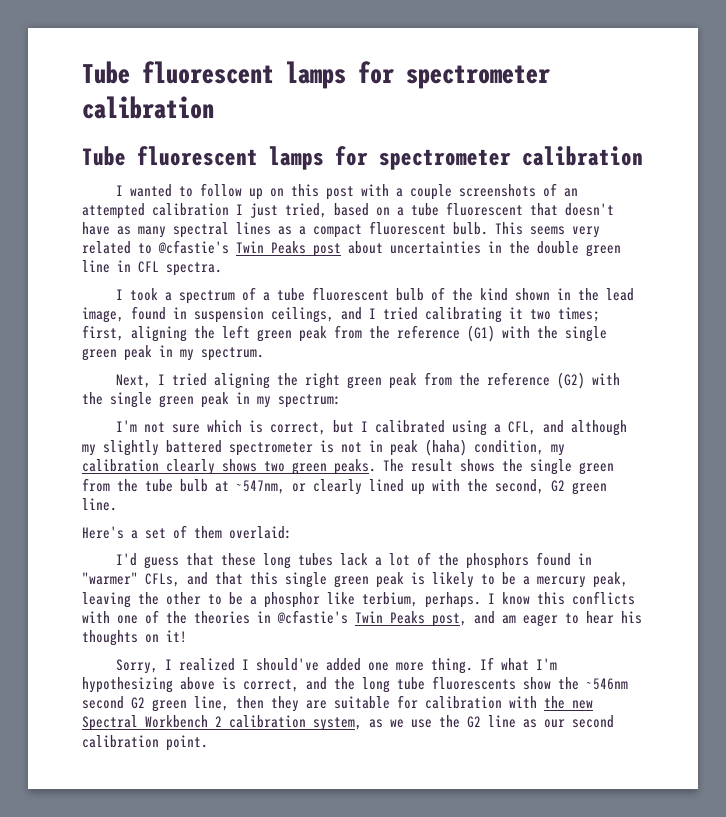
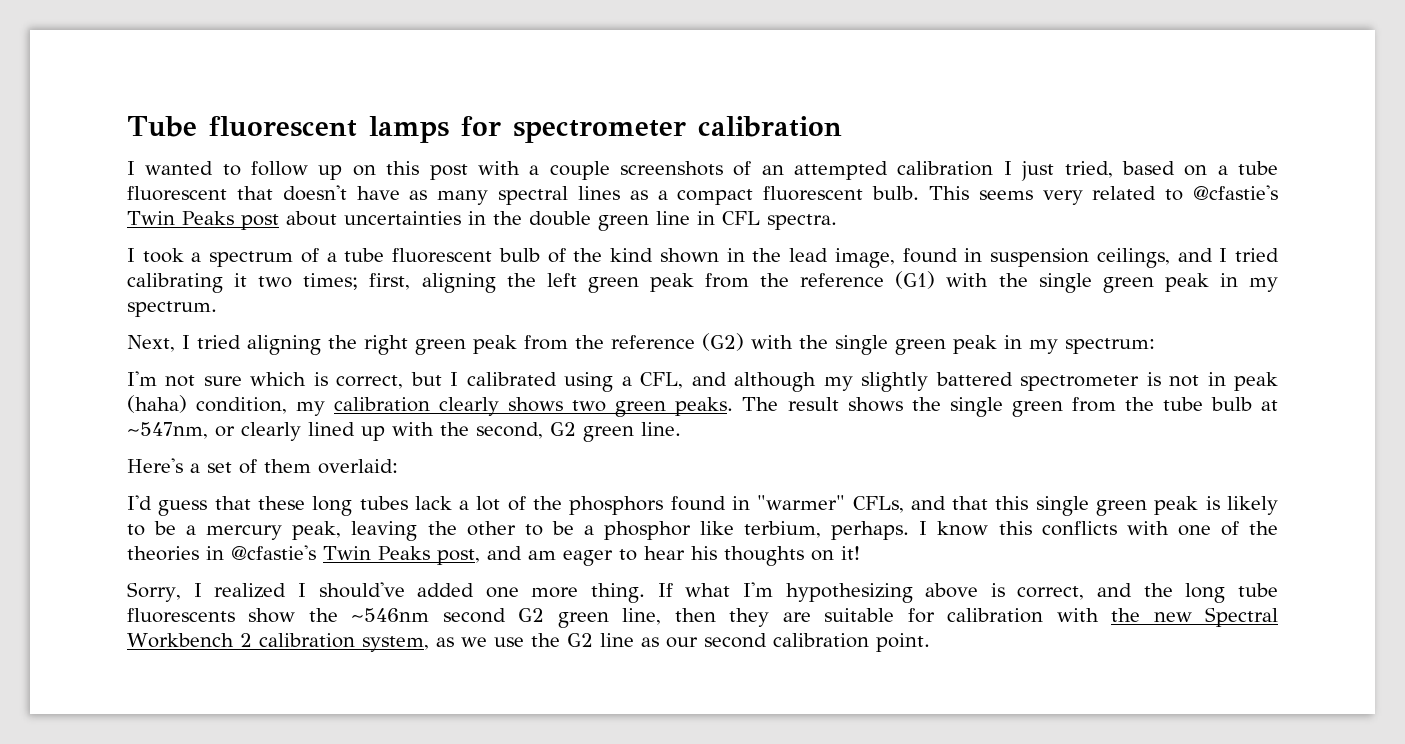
[82,61,550,89] [82,96,214,119] [82,146,643,170] Tube fluorescent lamps for spectrometer calibration // Tube fluorescent lamps for spectrometer calibration -> [127,116,842,143] Tube fluorescent lamps for spectrometer calibration

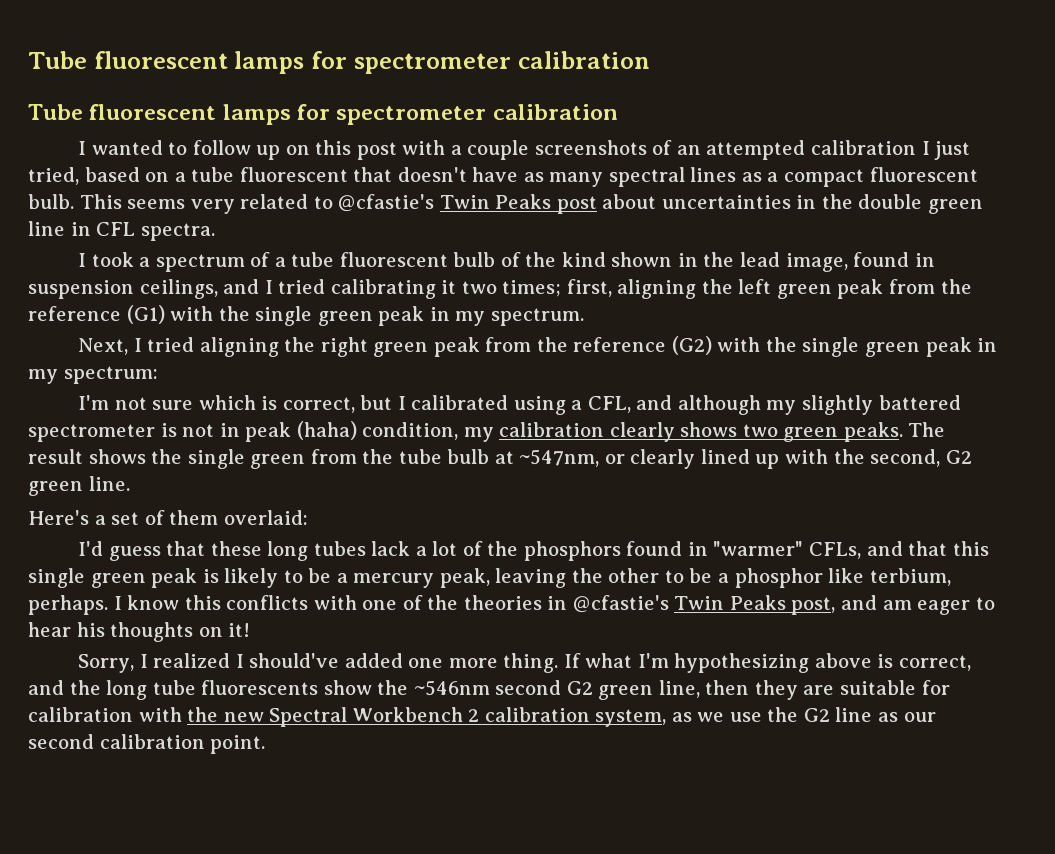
[127,116,842,143] Tube fluorescent lamps for spectrometer calibration -> [28,51,650,74] [28,104,618,125] Tube fluorescent lamps for spectrometer calibration // Tube fluorescent lamps for spectrometer calibration

